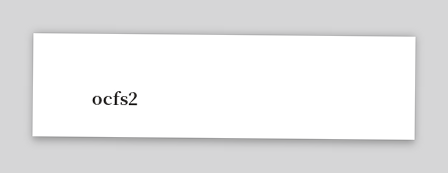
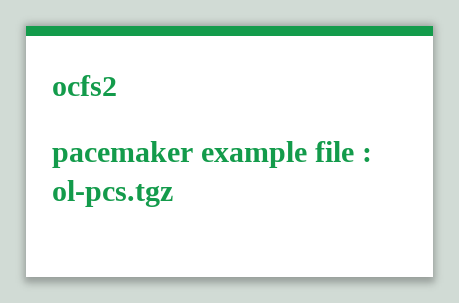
(138, 98) none -> [52,141,373,168] [52,180,173,207] // pacemaker example file : ol-pcs.tgz

